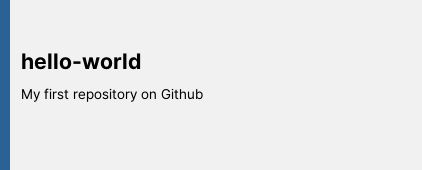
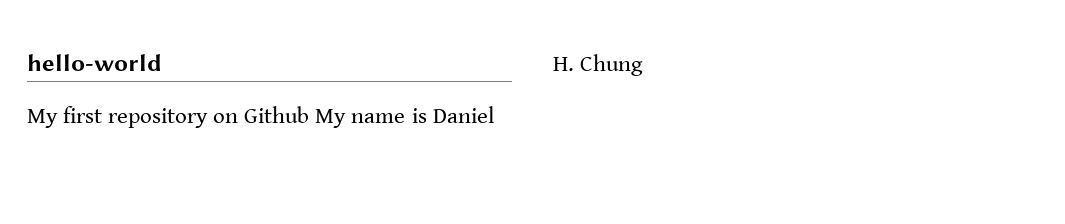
(203, 94) none -> [315,106,494,128] [553,54,644,76] My name is Daniel H. Chung

